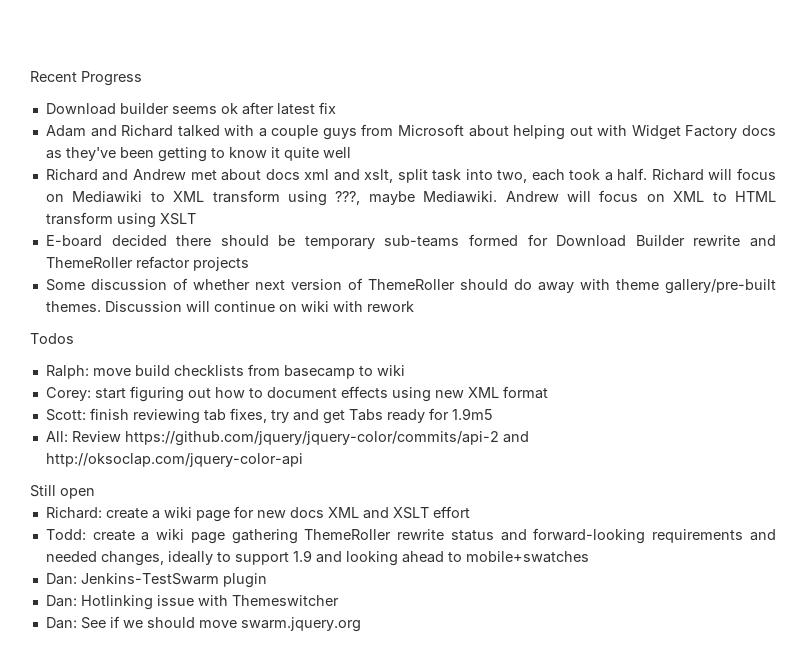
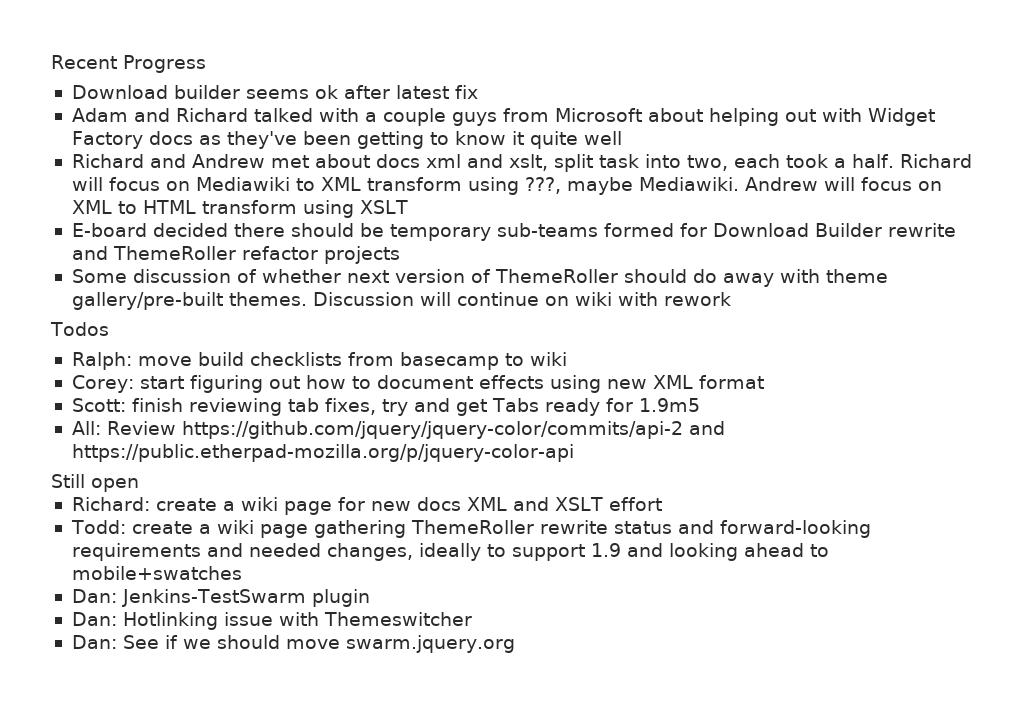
[45,453,303,467] http://oksoclap.com/jquery-color-api -> [71,444,574,462] https://public.etherpad-mozilla.org/p/jquery-color-api

